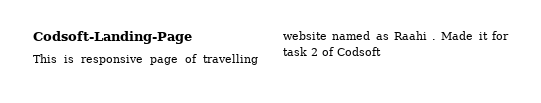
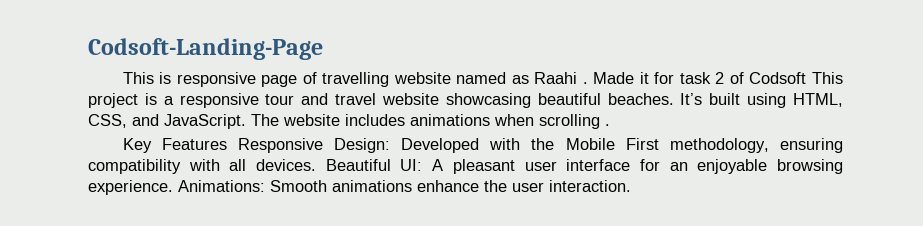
(381, 51) none -> [812,72,844,84] [88,93,844,108] [88,114,610,129] [122,138,843,153] [88,159,843,174] [88,180,631,195] This project is a responsive tour and travel website showcasing beautiful beaches. It’s built using HTML, CSS, and JavaScript. The website includes animations when scrolling . // Key Features Responsive Design: Developed with the Mobile First methodology, ensuring compatibility with all devices. Beautiful UI: A pleasant user interface for an enjoyable browsing experience. Animations: Smooth animations enhance the user interaction.

